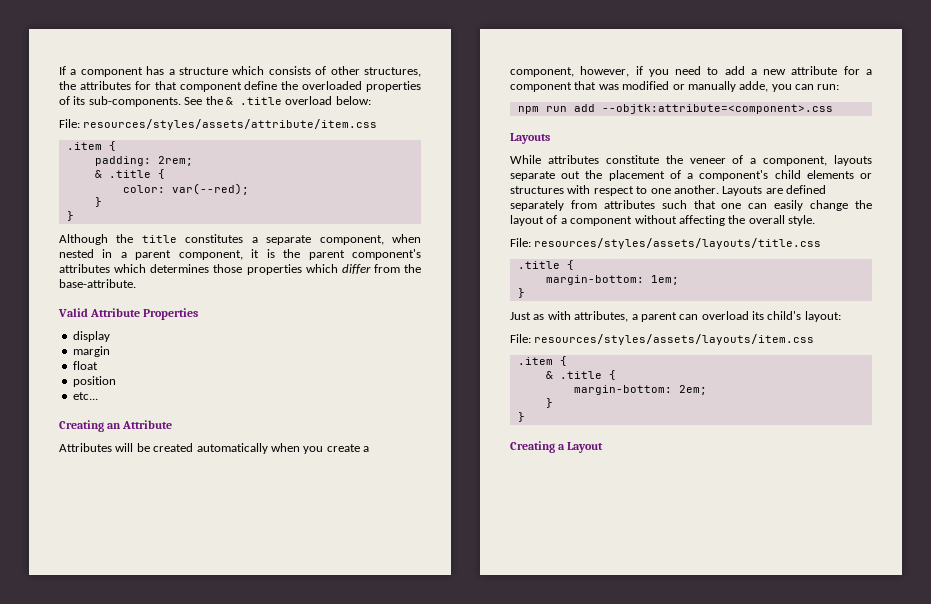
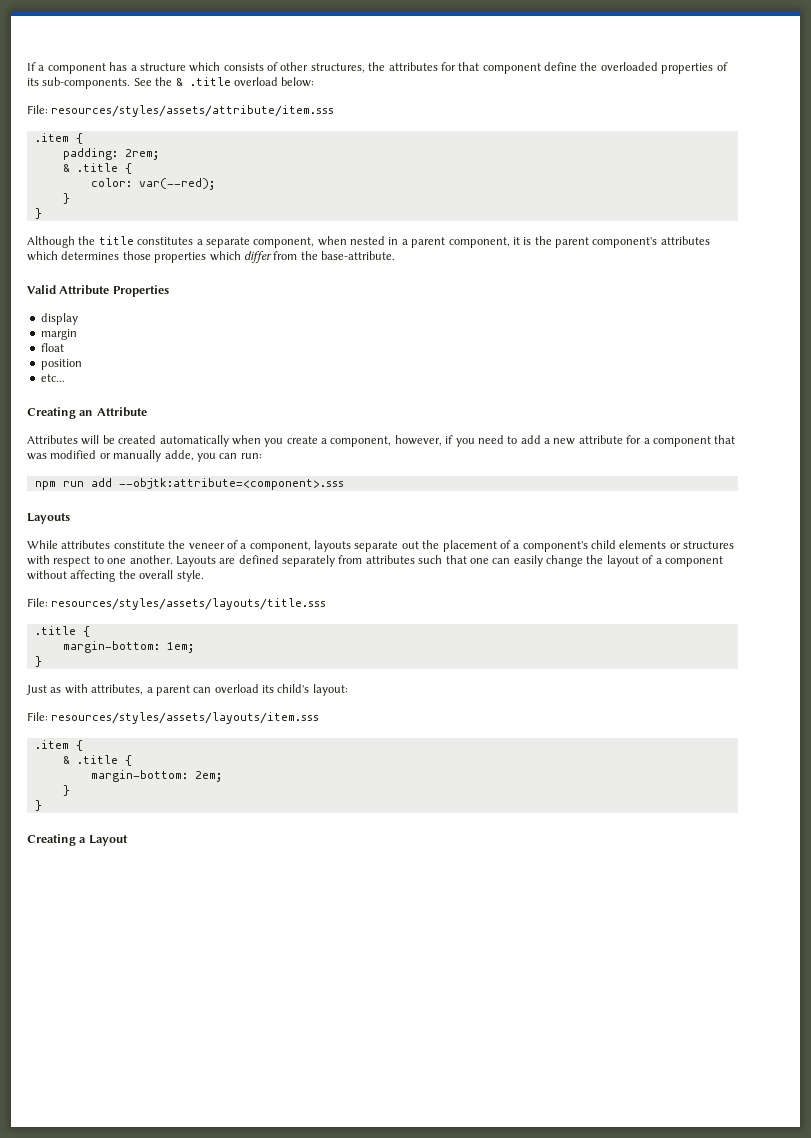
[83,119,378,130] resources/styles/assets/attribute/item.css -> [51,105,335,117] resources/styles/assets/attribute/item.sss
[601,104,833,114] --objtk:attribute=<component>.css -> [118,478,344,490] --objtk:attribute=<component>.sss
[534,238,822,249] resources/styles/assets/layouts/title.css -> [51,598,327,610] resources/styles/assets/layouts/title.sss
[534,334,815,345] resources/styles/assets/layouts/item.css -> [51,712,320,724] resources/styles/assets/layouts/item.sss

